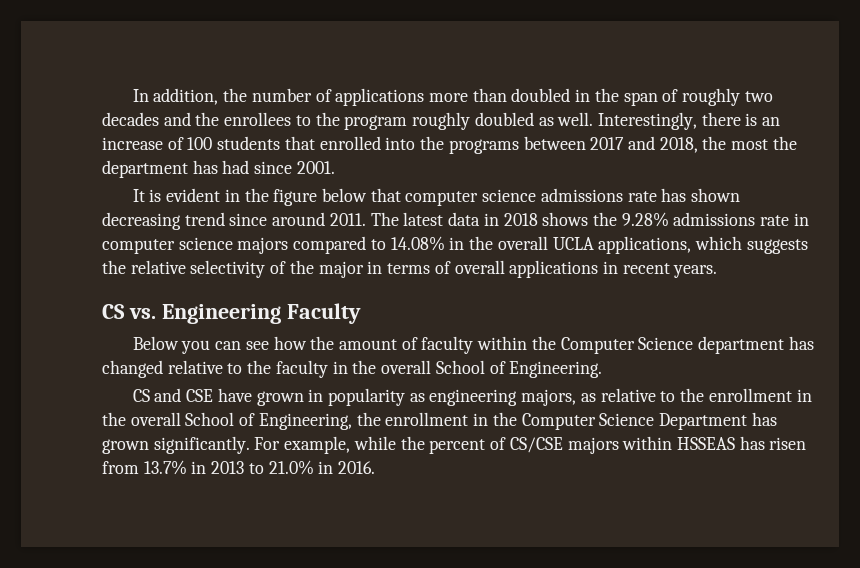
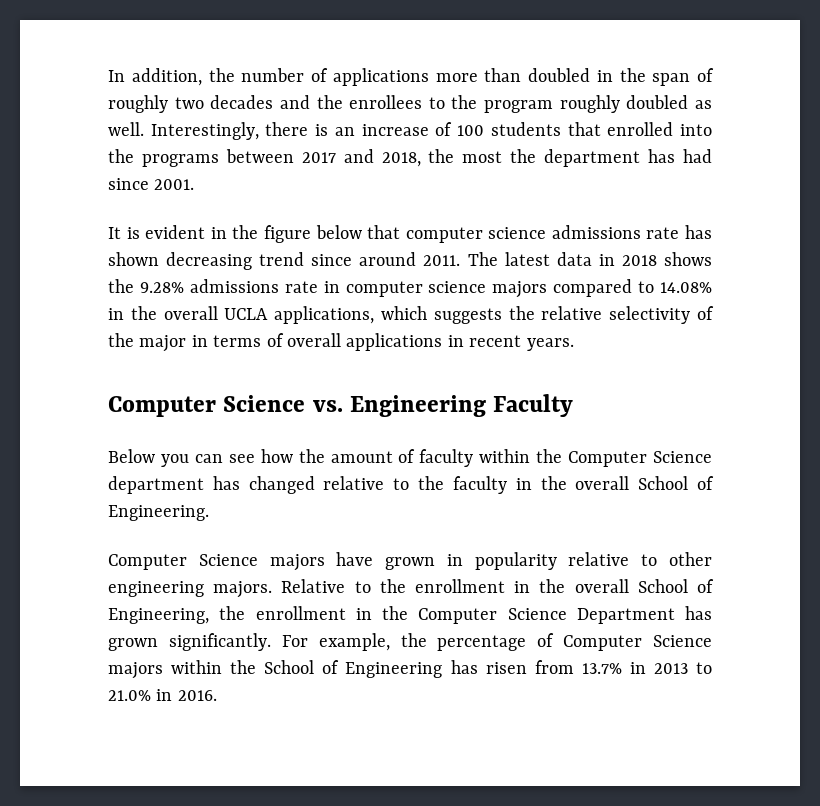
[102,304,125,319] CS -> [108,395,306,417] Computer Science
[132,388,214,402] CS and CSE -> [108,554,325,571] Computer Science majors
[409,388,656,406] as engineering majors, as relative -> [568,552,712,566] [108,579,346,598] relative to other engineering majors. Relative
[353,436,735,454] while the percent of CS/CSE majors within HSSEAS -> [400,633,712,651] [108,660,443,679] the percentage of Computer Science majors within the School of Engineering

